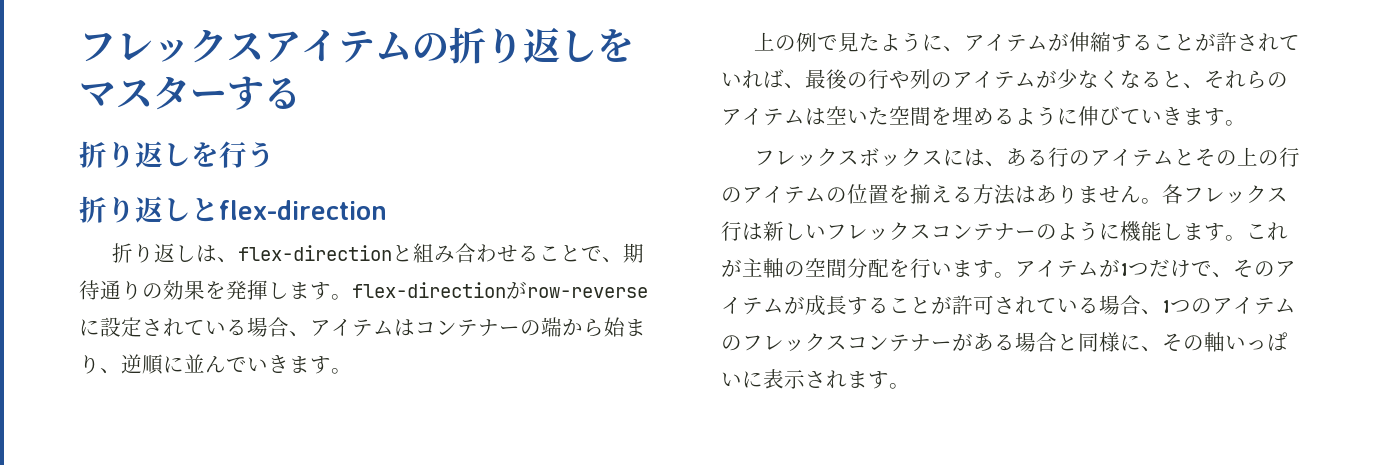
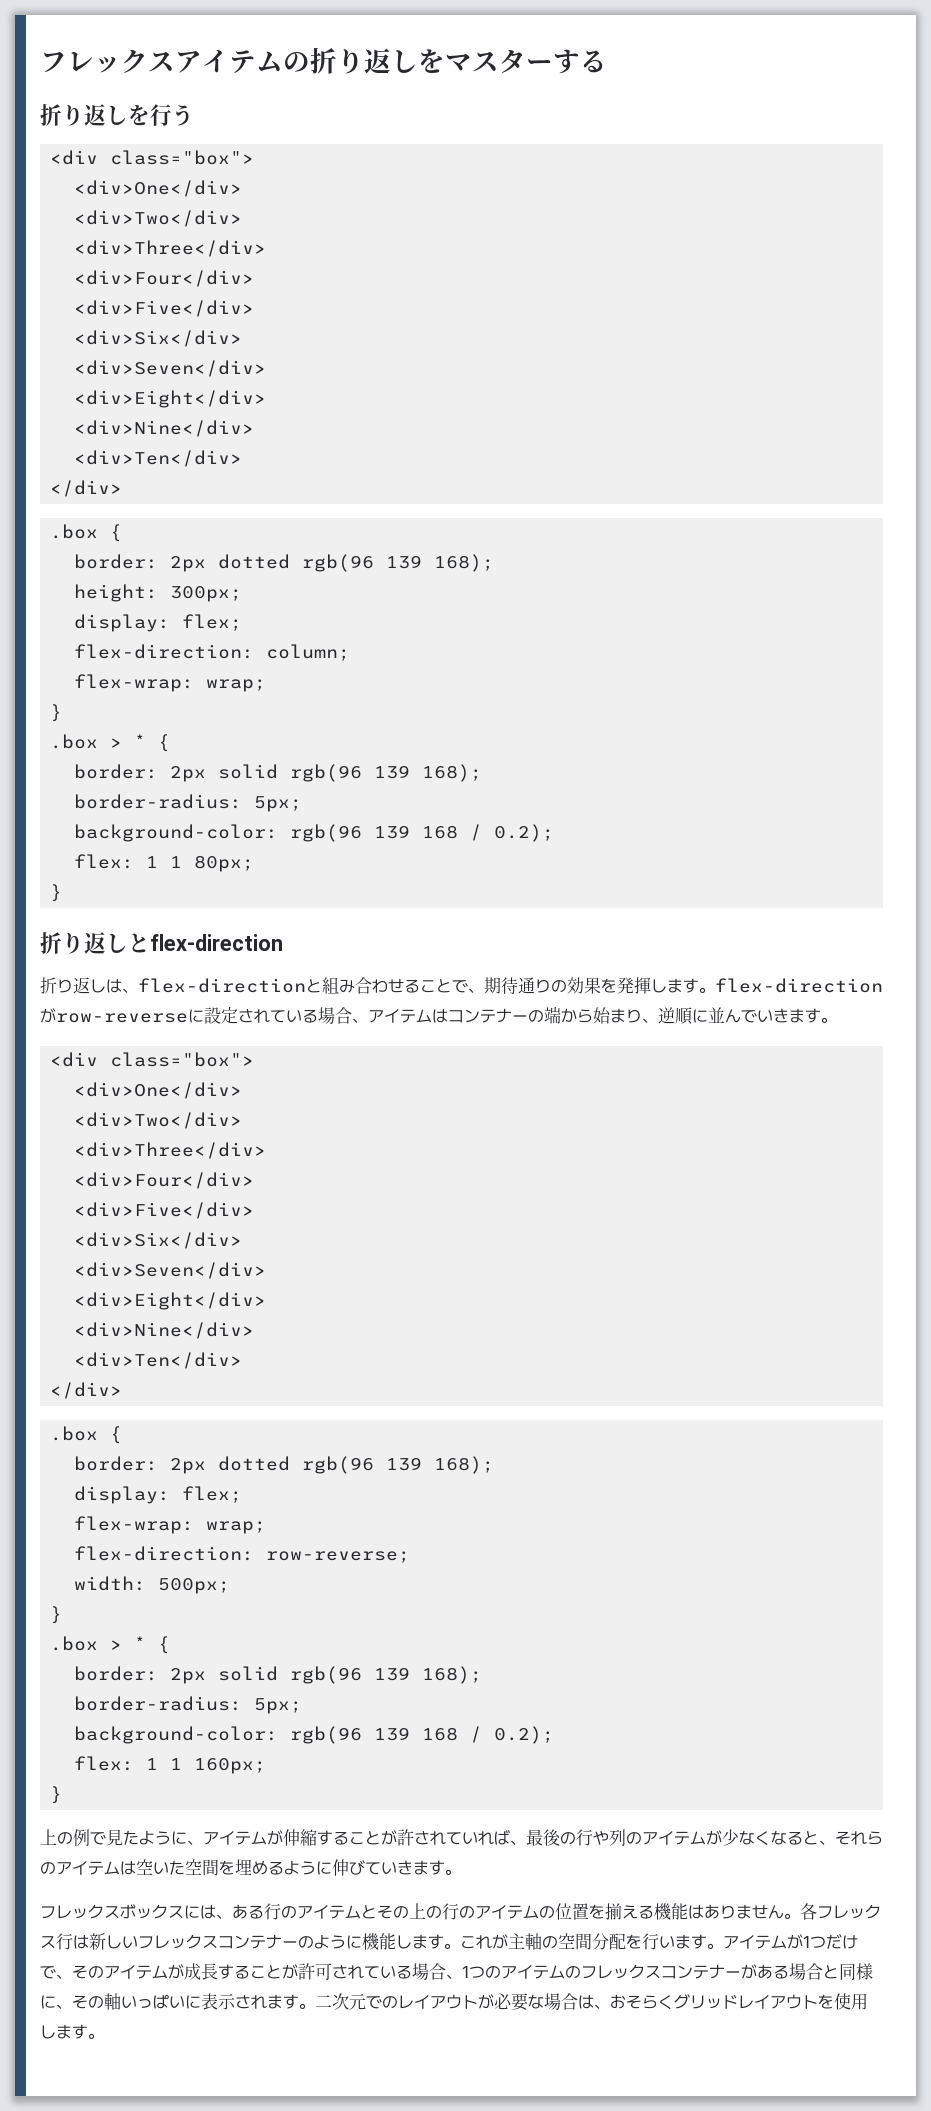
(275, 155) none -> [50,150,255,165] [74,180,243,197] [74,210,243,227] [74,240,267,257] [74,270,255,287] [74,300,255,317] [74,330,243,347] [74,360,267,377] [74,390,267,408] [74,420,255,437] [74,450,243,467] [50,480,123,497] [50,524,123,542] [74,554,495,572] [74,584,243,602] [74,614,243,632] [74,644,351,661] [74,674,267,692] [50,704,63,722] [50,734,171,752] [74,764,483,782] [74,794,303,812] [74,824,555,842] [74,854,255,872] [50,884,63,902] // <div class="box"> // <div>One</div> // <div>Two</div> // <div>Three</div> // <div>Four</div> // <div>Five</div> // <div>Six</div> // <div>Seven</div> // <div>Eight</div> // <div>Nine</div> // <div>Ten</div> // </div> // .box { // border: 2px dotted rgb(96 139 168); // height: 300px; // display: flex; // flex-direction: column; // flex-wrap: wrap; // } // .box > * { // border: 2px solid rgb(96 139 168); // border-radius: 5px; // background-color: rgb(96 139 168 / 0.2); // flex: 1 1 80px; // }
(352, 371) none -> [50,1052,255,1067] [74,1082,243,1099] [74,1112,243,1129] [74,1142,267,1159] [74,1172,255,1189] [74,1202,255,1219] [74,1232,243,1249] [74,1262,267,1279] [74,1292,267,1310] [74,1322,255,1339] [74,1352,243,1369] [50,1382,123,1399] [50,1426,123,1444] [74,1456,495,1474] [74,1486,243,1504] [74,1516,267,1534] [74,1546,411,1563] [74,1576,231,1594] [50,1606,63,1624] [50,1636,171,1654] [74,1666,483,1684] [74,1696,303,1714] [74,1726,555,1744] [74,1756,267,1774] [50,1786,63,1804] // <div class="box"> // <div>One</div> // <div>Two</div> // <div>Three</div> // <div>Four</div> // <div>Five</div> // <div>Six</div> // <div>Seven</div> // <div>Eight</div> // <div>Nine</div> // <div>Ten</div> // </div> // .box { // border: 2px dotted rgb(96 139 168); // display: flex; // flex-wrap: wrap; // flex-direction: row-reverse; // width: 500px; // } // .box > * { // border: 2px solid rgb(96 139 168); // border-radius: 5px; // background-color: rgb(96 139 168 / 0.2); // flex: 1 1 160px; // }
[973,184,1015,205] 方法 -> [654,1903,688,1920] 機能
(910, 386) none -> [315,1993,868,2011] [40,2024,104,2039] 二次元でのレイアウトが必要な場合は、おそらくグリッドレイアウトを使用します。

